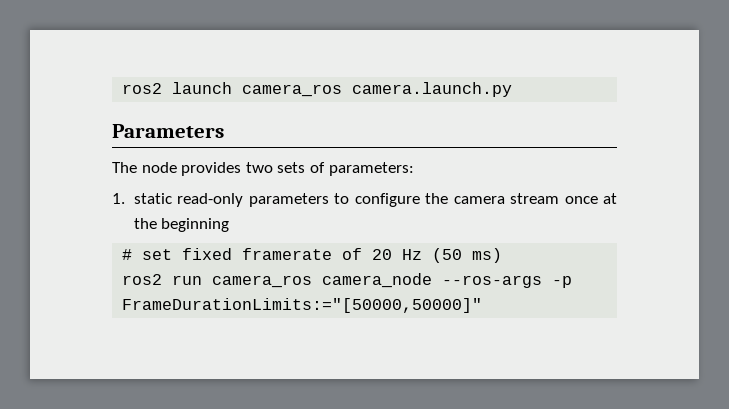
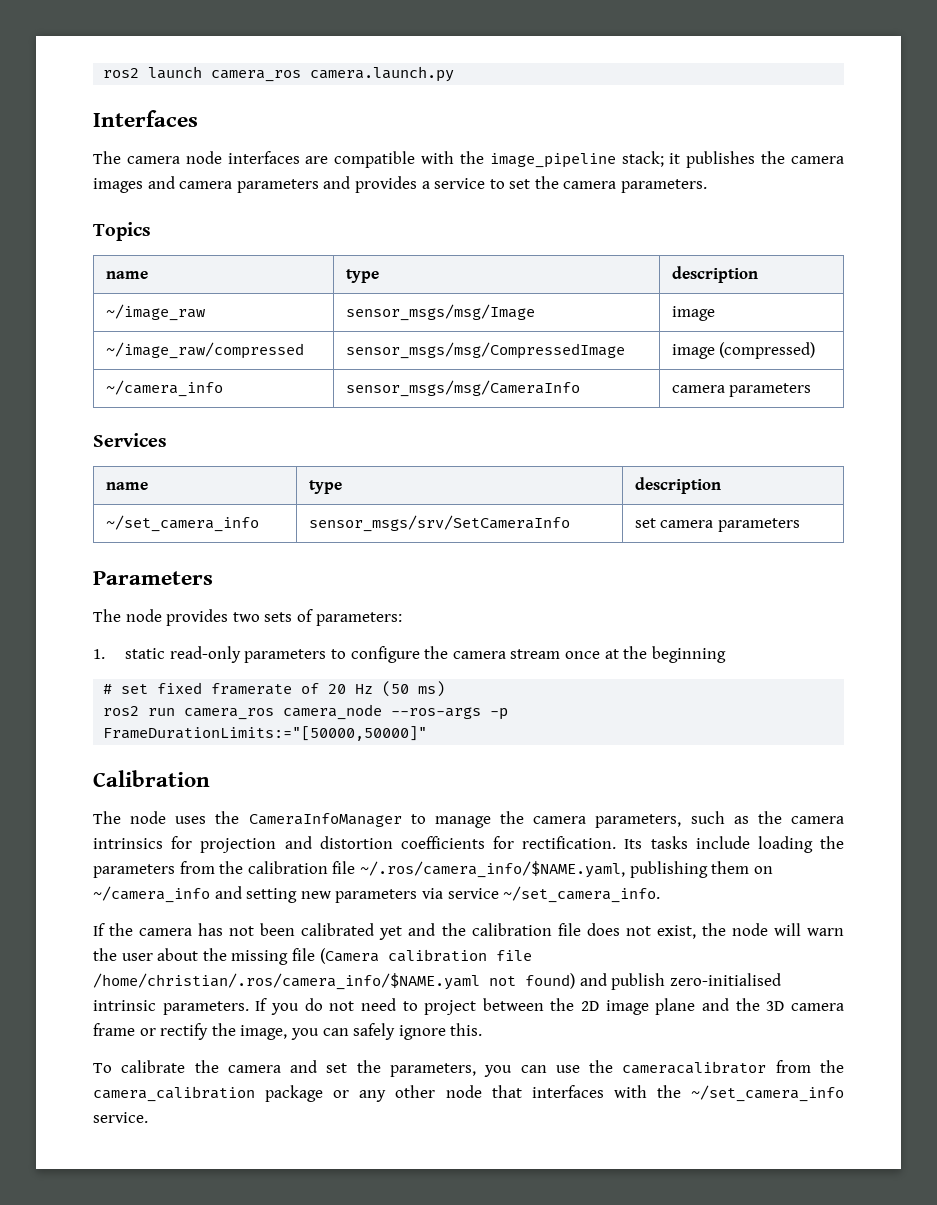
(513, 89) none -> [93,110,198,127] [93,151,844,168] [93,176,708,193] [93,222,151,241] [105,271,148,279] [345,269,379,283] [671,266,758,283] [105,304,205,321] [345,304,535,321] [671,306,715,321] [105,342,304,359] [345,342,625,359] [671,342,816,359] [105,380,223,397] [345,380,580,397] [671,383,812,397] [93,433,167,447] [105,482,148,490] [308,480,342,494] [634,477,721,494] [105,515,259,532] [308,515,570,532] [634,518,800,532] // Interfaces // The camera node interfaces are compatible with the image_pipeline stack; it publishes the camera images and camera parameters and provides a service to set the camera parameters. // Topics // name | type | description // ~/image_raw | sensor_msgs/msg/Image | image // ~/image_raw/compressed | sensor_msgs/msg/CompressedImage | image (compressed) // ~/camera_info | sensor_msgs/msg/CameraInfo | camera parameters // Services // name | type | description // ~/set_camera_info | sensor_msgs/srv/SetCameraInfo | set camera parameters
(483, 305) none -> [93,770,210,787] [93,811,844,828] [93,836,844,853] [93,861,773,878] [93,886,661,903] [93,923,844,940] [93,948,532,965] [93,973,781,990] [93,998,844,1015] [93,1023,483,1040] [93,1060,845,1077] [93,1085,845,1102] [93,1112,148,1123] // Calibration // The node uses the CameraInfoManager to manage the camera parameters, such as the camera intrinsics for projection and distortion coefficients for rectification. Its tasks include loading the parameters from the calibration file ~/.ros/camera_info/$NAME.yaml, publishing them on ~/camera_info and setting new parameters via service ~/set_camera_info. // If the camera has not been calibrated yet and the calibration file does not exist, the node will warn the user about the missing file (Camera calibration file /home/christian/.ros/camera_info/$NAME.yaml not found) and publish zero-initialised intrinsic parameters. If you do not need to project between the 2D image plane and the 3D camera frame or rectify the image, you can safely ignore this. // To calibrate the camera and set the parameters, you can use the cameracalibrator from the camera_calibration package or any other node that interfaces with the ~/set_camera_info service.

